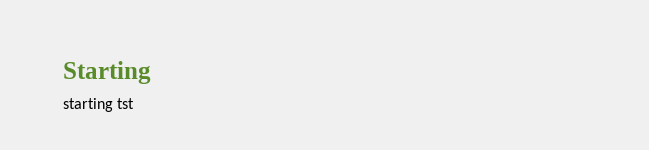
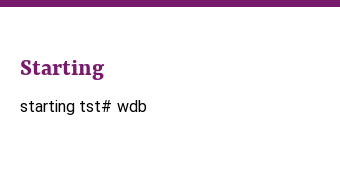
[117,98,135,109] tst -> [79,100,147,112] tst# wdb

